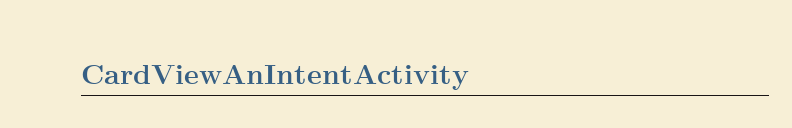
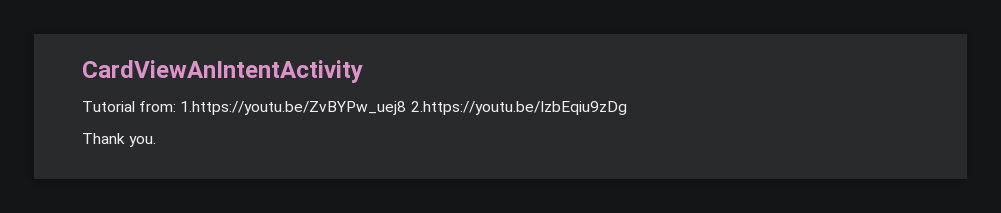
(469, 77) none -> [82,101,627,115] [82,133,157,147] // Tutorial from: 1.https://youtu.be/ZvBYPw_uej8 2.https://youtu.be/IzbEqiu9zDg // Thank you.

